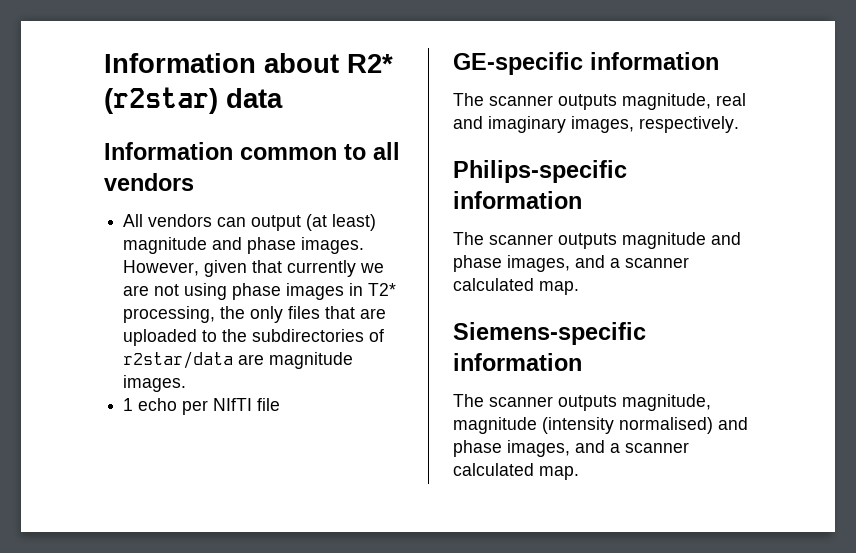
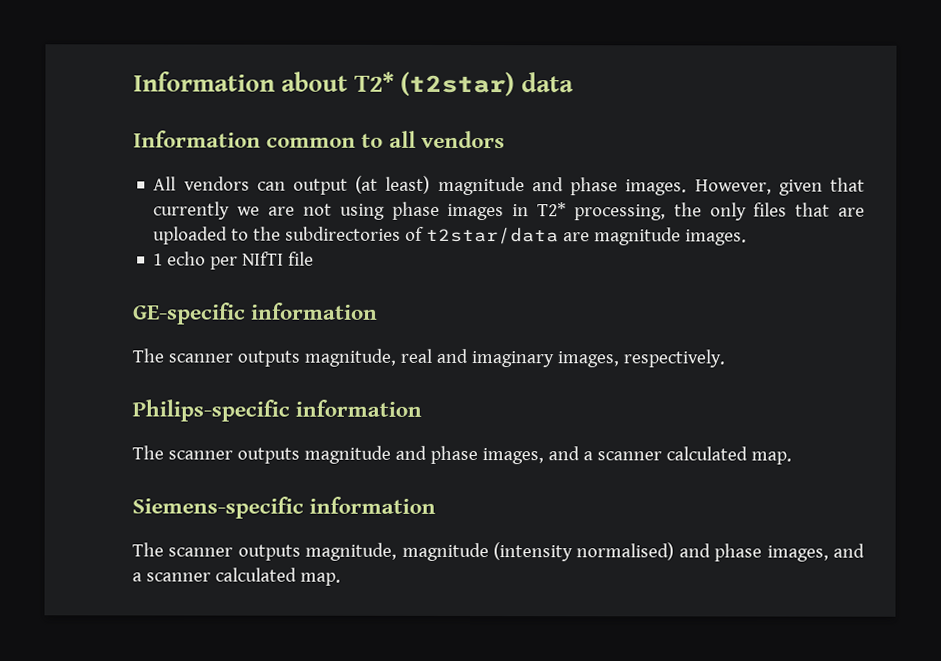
[347,54,393,73] [104,87,218,114] R2* (r2star) -> [354,71,516,97] T2* (t2star)
[123,351,234,369] r2star/data -> [426,226,560,245] t2star/data

